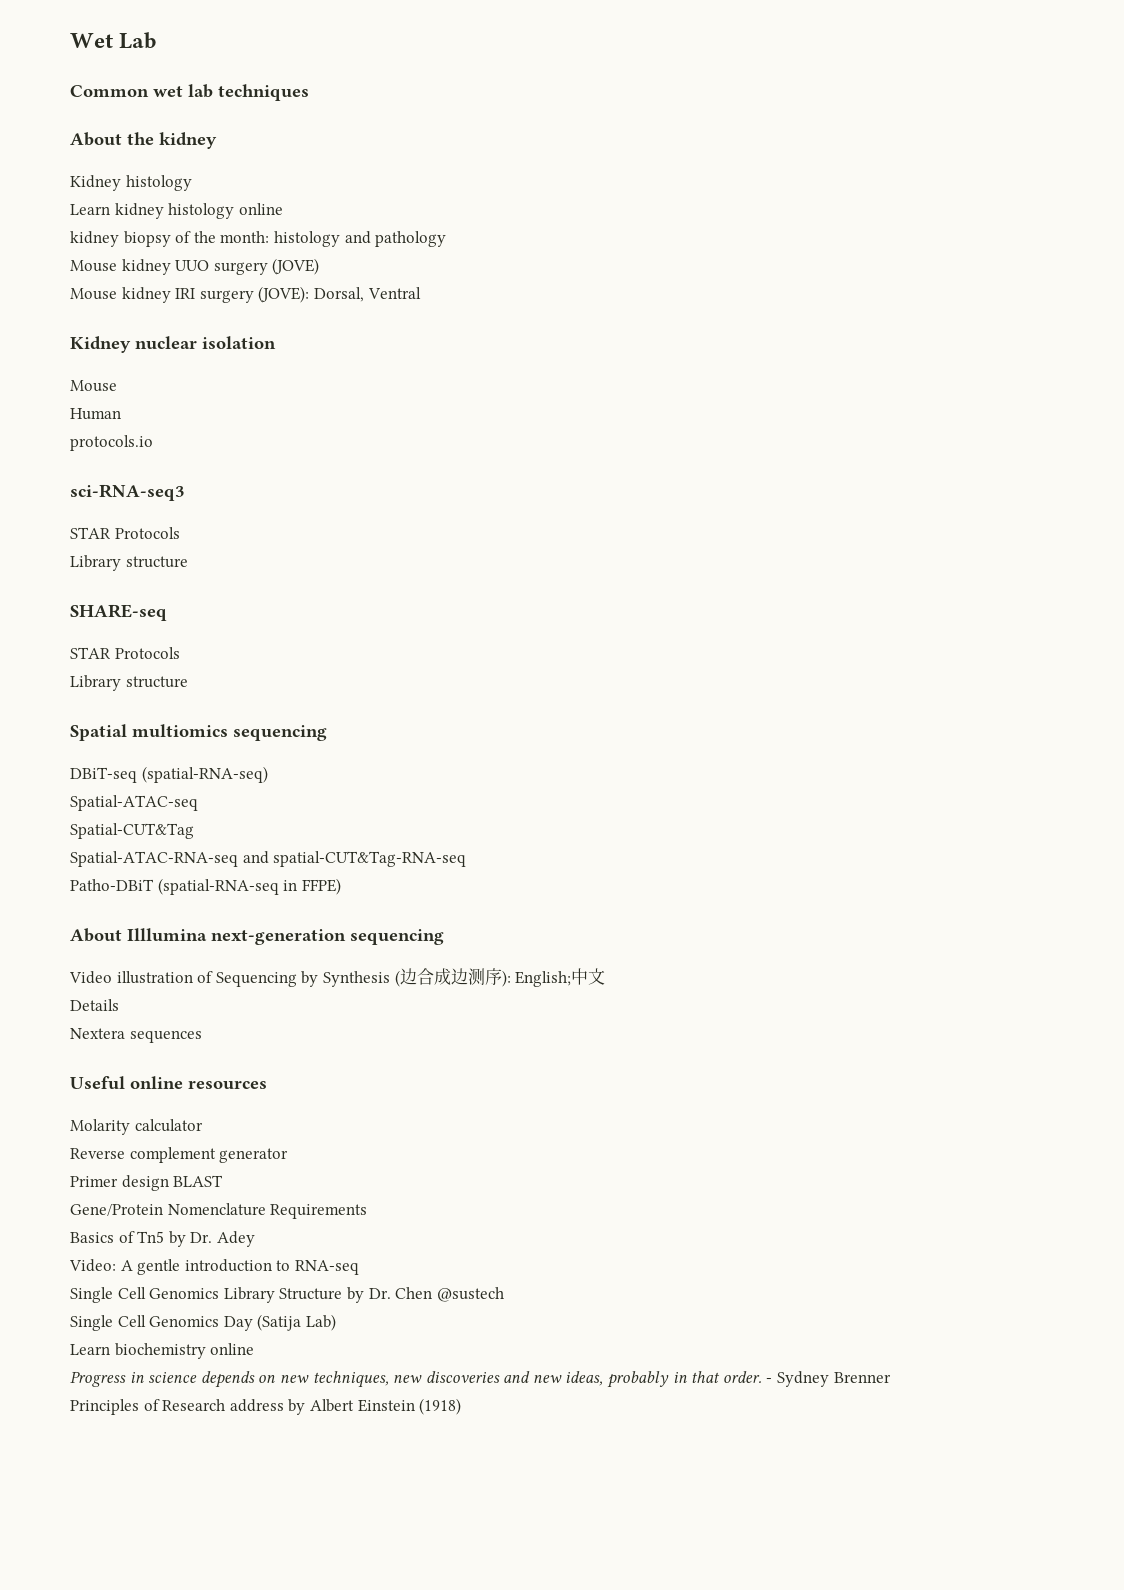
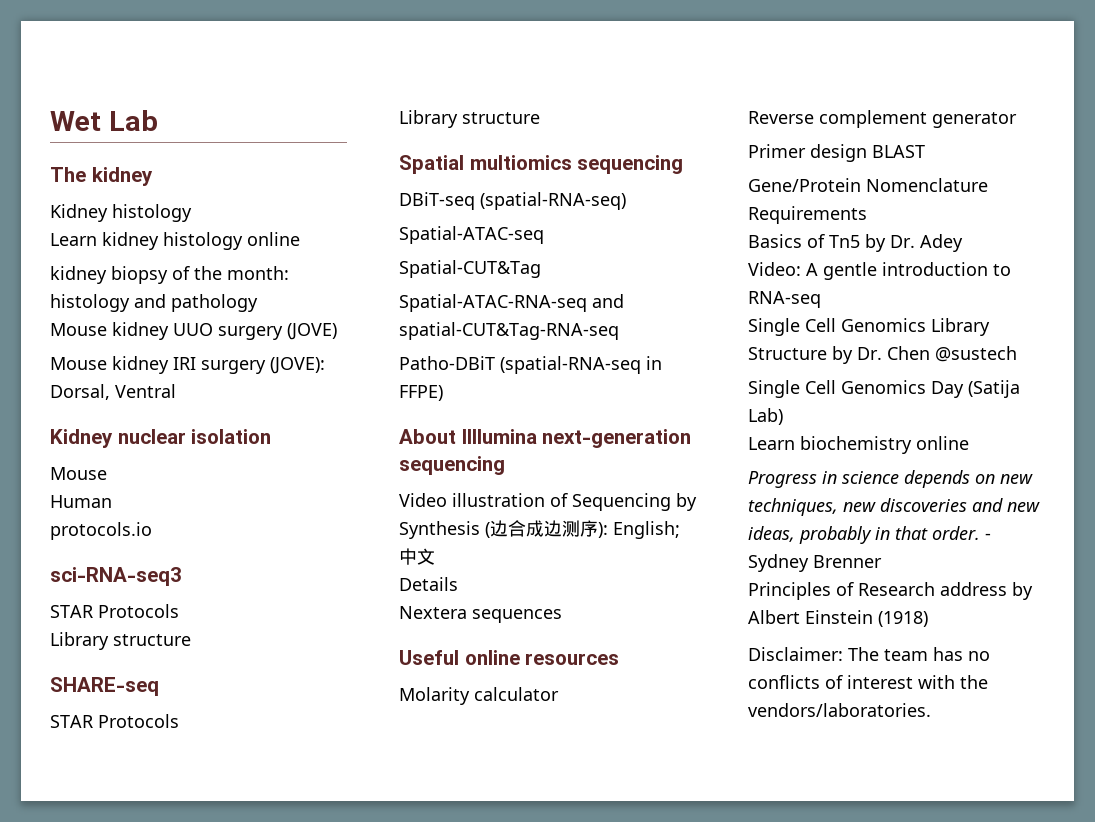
[70,84,309,101] [70,132,154,146] Common wet lab techniques // About the -> [50,167,86,182] The
(462, 1406) none -> [748,647,990,661] [748,675,988,689] [748,703,931,717] // Disclaimer: The team has no conflicts of interest with the vendors/laboratories.

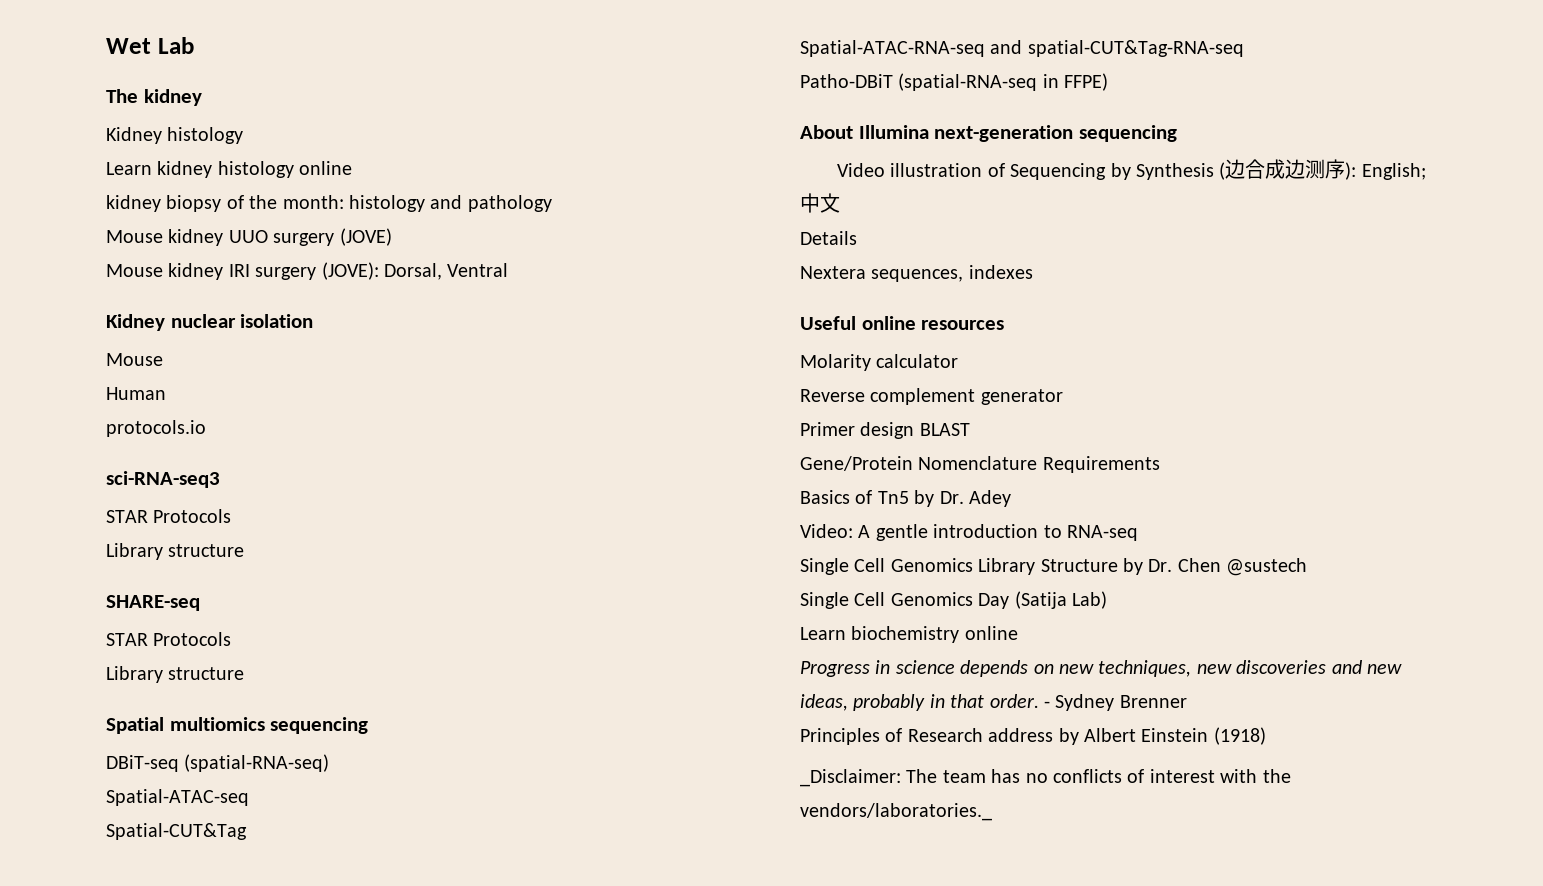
[461,429,537,444] Illlumina -> [858,125,929,139] Illumina
[472,609,562,623] sequences -> [871,265,1033,282] sequences, indexes
[748,647,843,661] Disclaimer: -> [800,769,901,787] _Disclaimer:
[748,703,931,717] vendors/laboratories. -> [800,803,992,821] vendors/laboratories._

